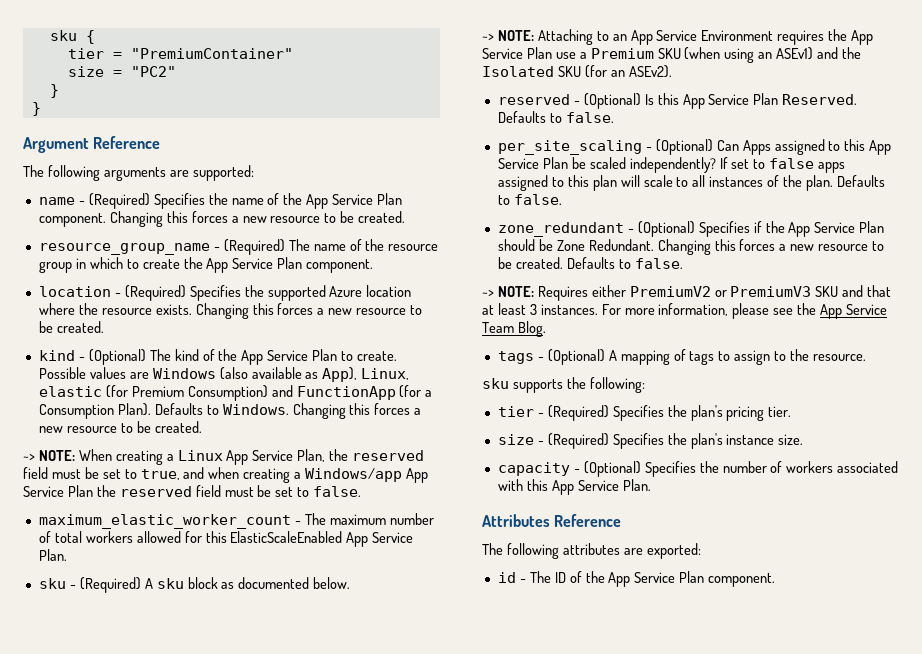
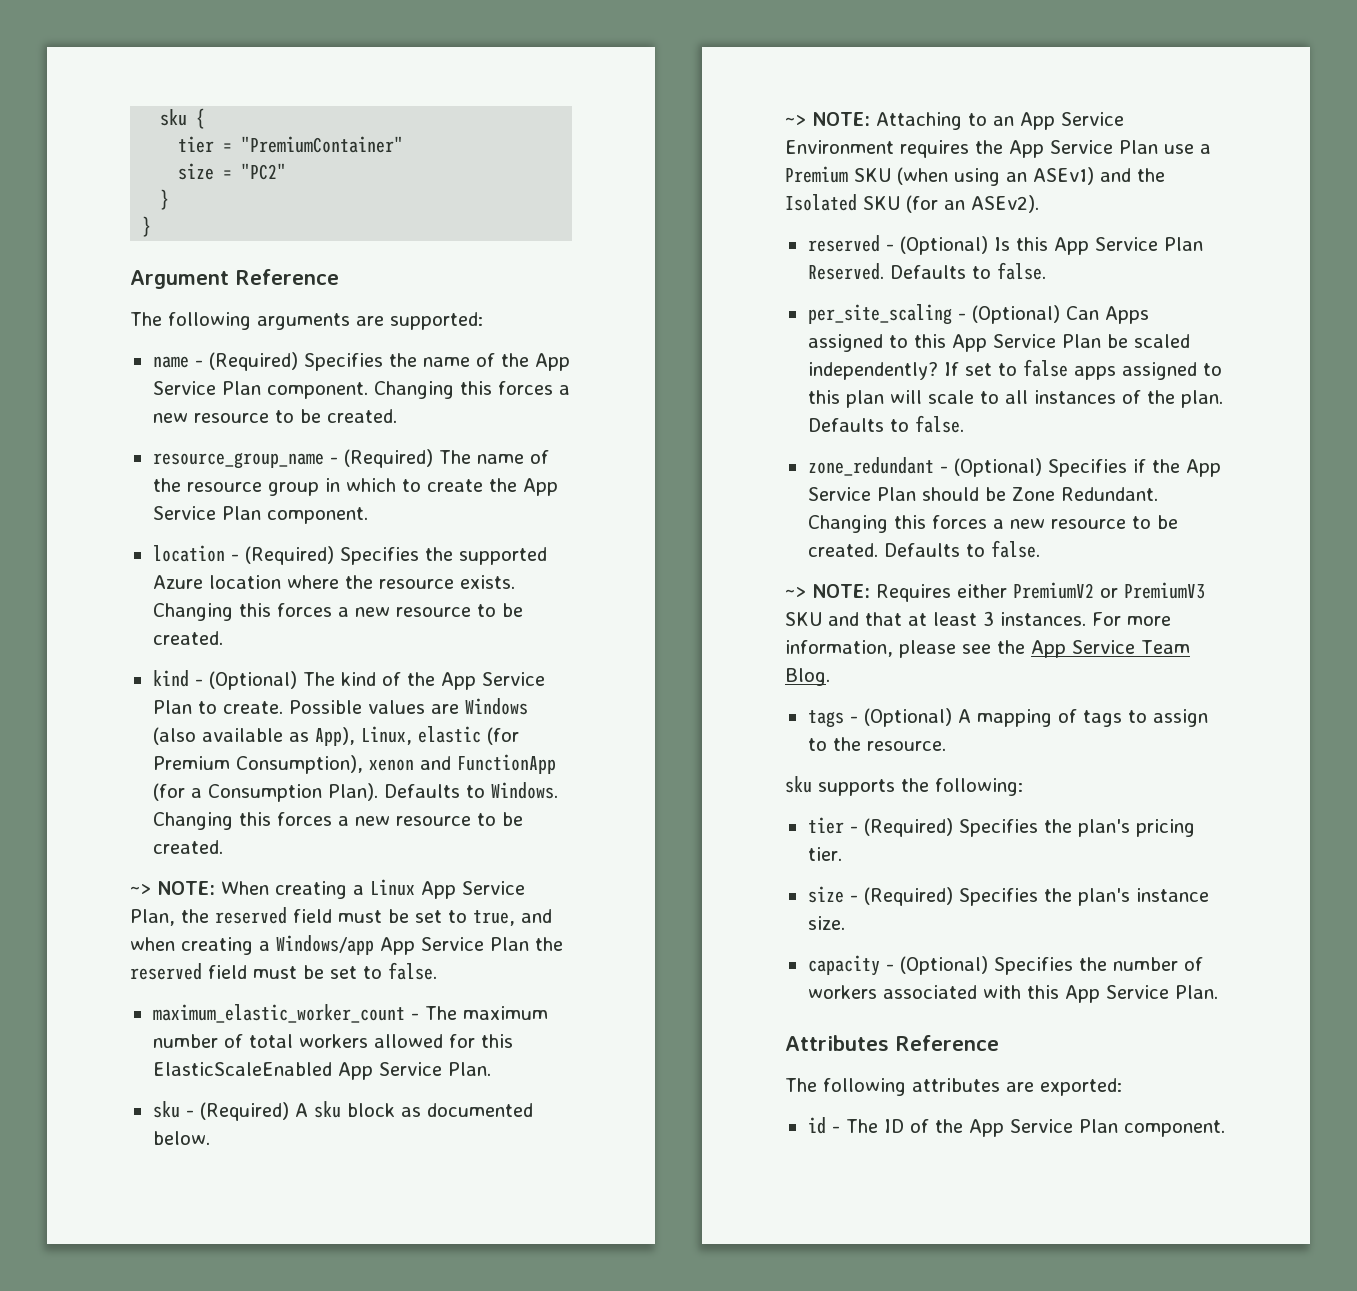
[187,385,268,401] Consumption) -> [235,755,414,774] Consumption), xenon

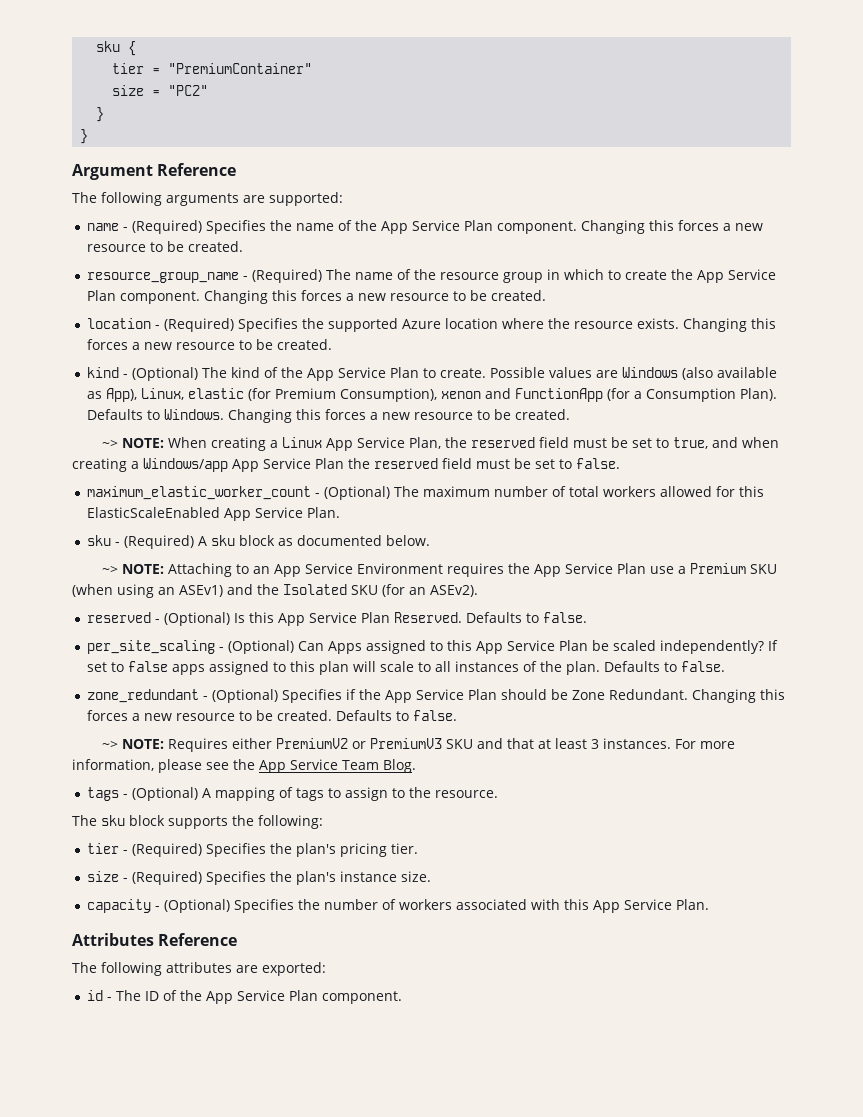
(368, 515) none -> [203,290,546,304] Changing this forces a new resource to be created.
(419, 1016) none -> [323,486,390,500] (Optional)
[785,776,812,793] sku -> [72,815,165,826] The sku block

